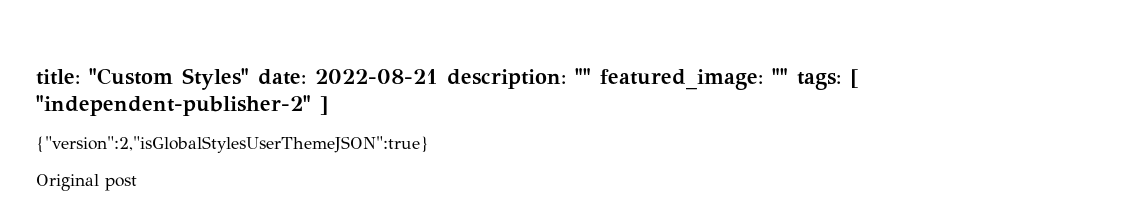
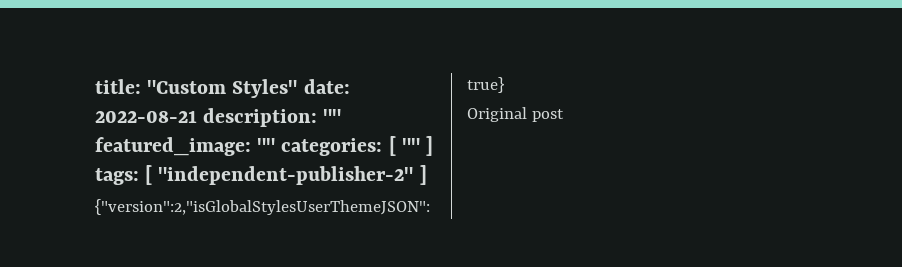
(788, 76) none -> [281,136,434,156] categories: [ "" ]

